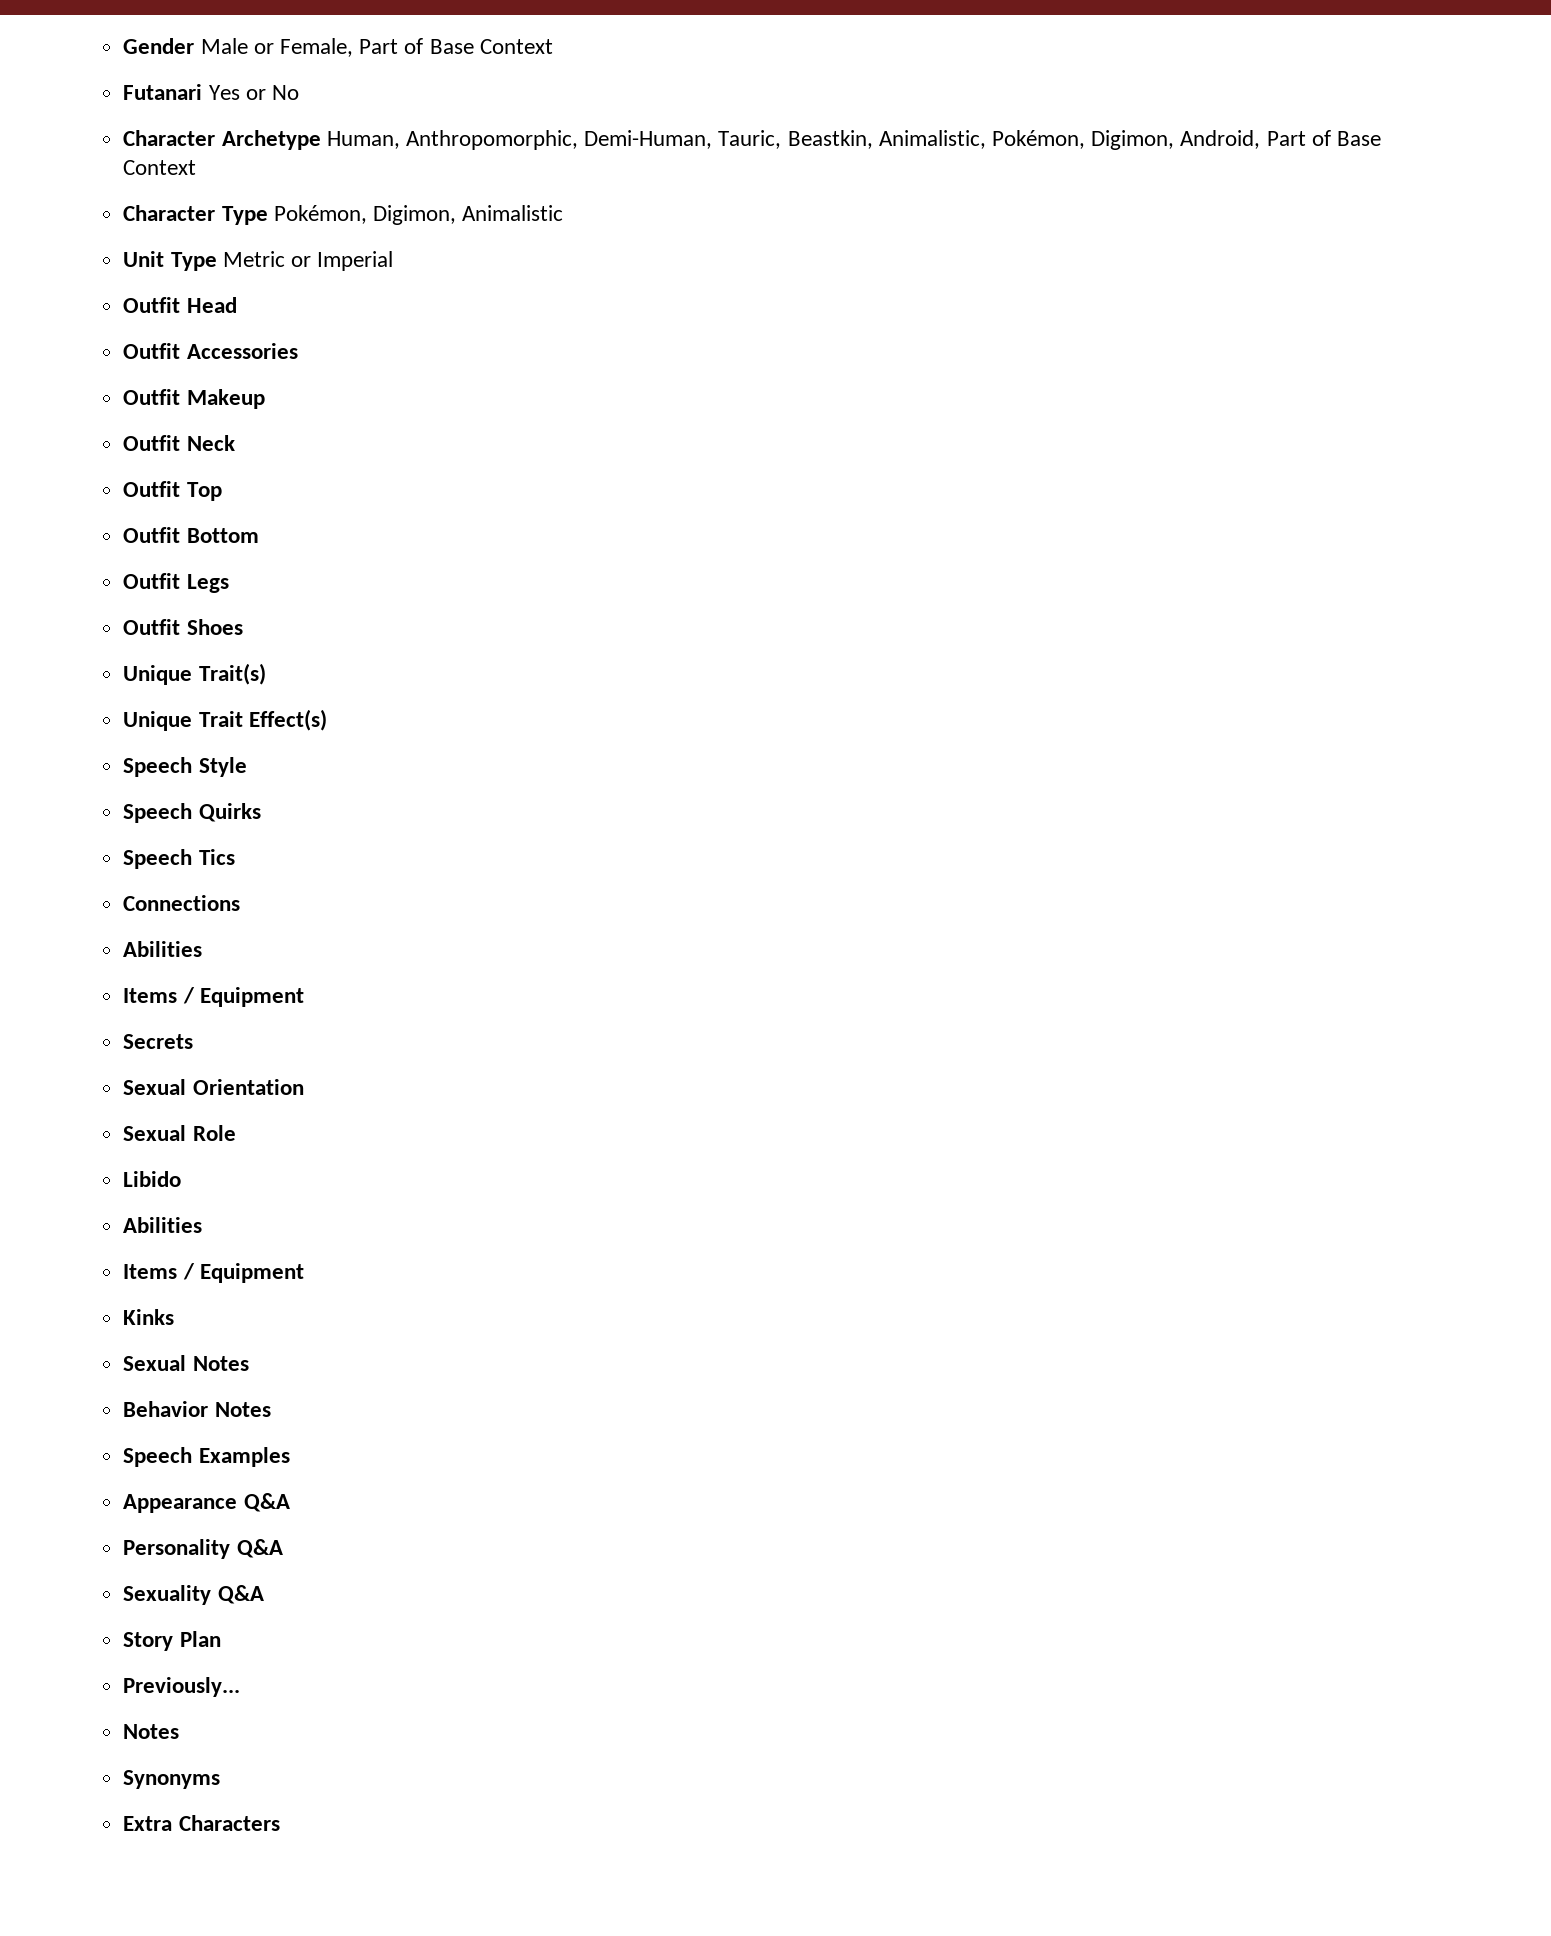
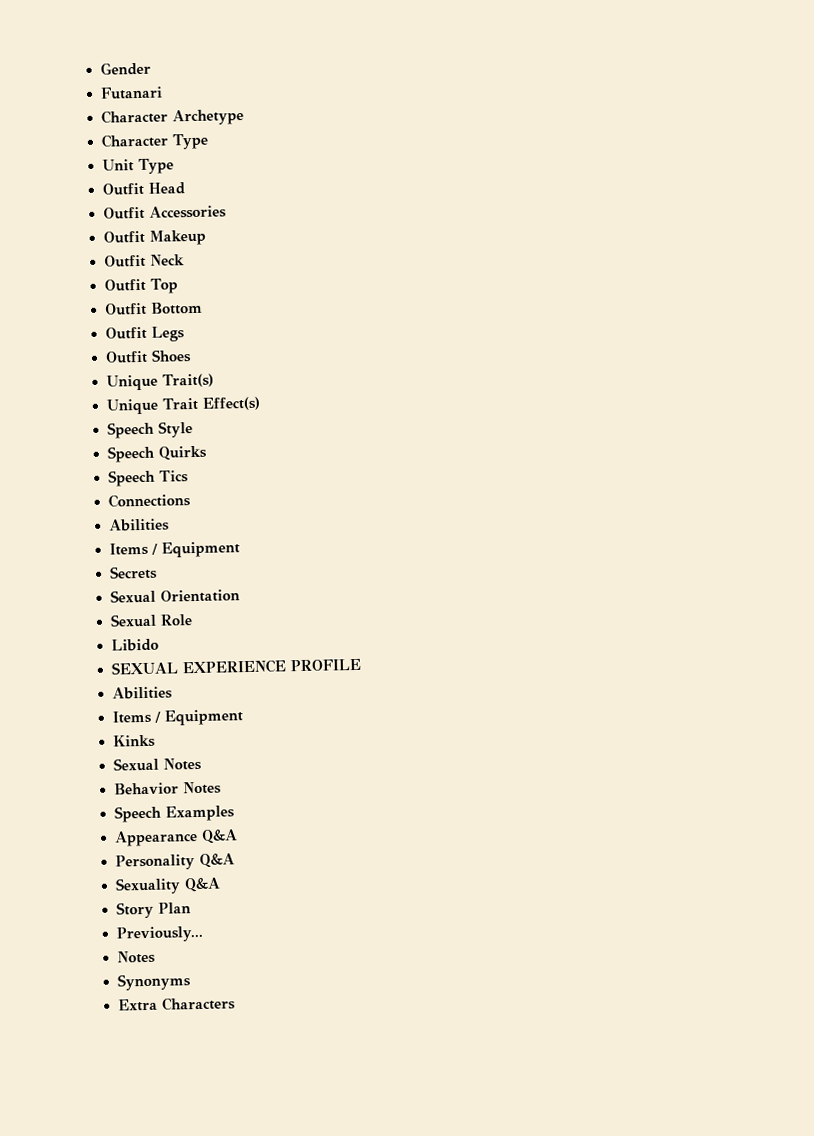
[200,38,553,57] [123,84,299,100] [123,130,1382,150] [123,160,197,175] Male or Female, Part of Base Context // Futanari Yes or No // Character Archetype Human, Anthropomorphic, Demi-Human, Tauric, Beastkin, Animalistic, Pokémon, Digimon, Android, Part of Base Context -> [99,86,163,100] [100,109,244,126] // Futanari // Character Archetype
[273,205,564,225] Pokémon, Digimon, Animalistic -> (210, 141) none
[222,251,394,271] Metric or Imperial -> (175, 166) none
(182, 1179) none -> [110,658,361,675] // SEXUAL EXPERIENCE PROFILE

